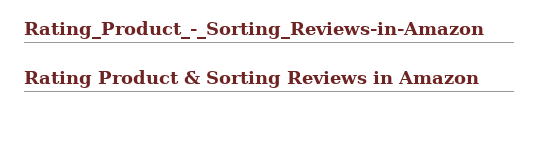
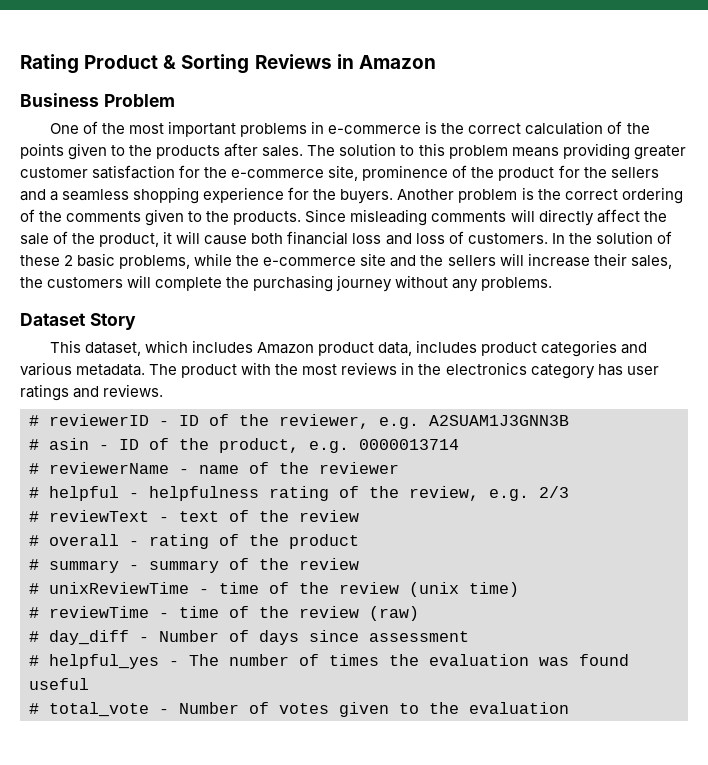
[24,21,484,39] Rating_Product_-_Sorting_Reviews-in-Amazon // -> (20, 64) none
(479, 77) none -> [20,93,175,107] [49,121,650,137] [20,143,686,160] [20,165,659,181] [20,187,683,204] [20,209,667,226] [20,231,672,247] [20,253,672,269] [20,275,553,292] [20,313,136,330] [49,340,648,357] [20,362,659,379] [20,384,164,401] [29,414,569,429] [29,438,459,453] [29,462,399,474] [29,486,569,501] [29,510,359,522] [29,534,359,549] [29,558,359,573] [29,582,519,597] [29,606,419,621] [29,630,469,645] [29,654,629,669] [29,678,89,690] [29,702,569,717] // Business Problem // One of the most important problems in e-commerce is the correct calculation of the points given to the products after sales. The solution to this problem means providing greater customer satisfaction for the e-commerce site, prominence of the product for the sellers and a seamless shopping experience for the buyers. Another problem is the correct ordering of the comments given to the products. Since misleading comments will directly affect the sale of the product, it will cause both financial loss and loss of customers. In the solution of these 2 basic problems, while the e-commerce site and the sellers will increase their sales, the customers will complete the purchasing journey without any problems. // Dataset Story // This dataset, which includes Amazon product data, includes product categories and various metadata. The product with the most reviews in the electronics category has user ratings and reviews. // # reviewerID - ID of the reviewer, e.g. A2SUAM1J3GNN3B // # asin - ID of the product, e.g. 0000013714 // # reviewerName - name of the reviewer // # helpful - helpfulness rating of the review, e.g. 2/3 // # reviewText - text of the review // # overall - rating of the product // # summary - summary of the review // # unixReviewTime - time of the review (unix time) // # reviewTime - time of the review (raw) // # day_diff - Number of days since assessment // # helpful_yes - The number of times the evaluation was found useful // # total_vote - Number of votes given to the evaluation

